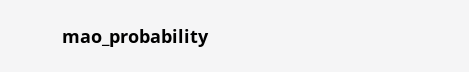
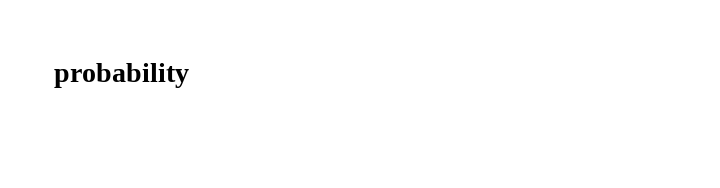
[62,29,209,47] mao_probability -> [54,63,189,88] probability

